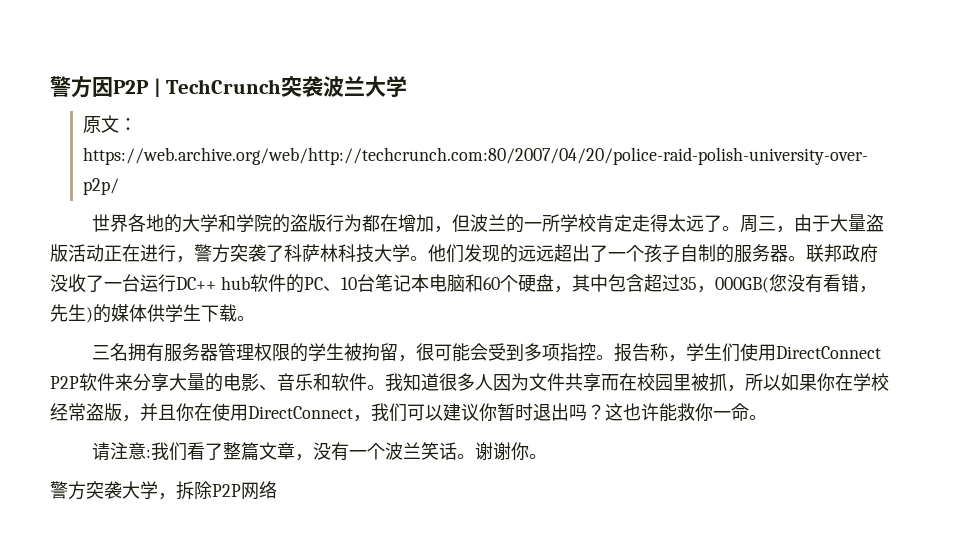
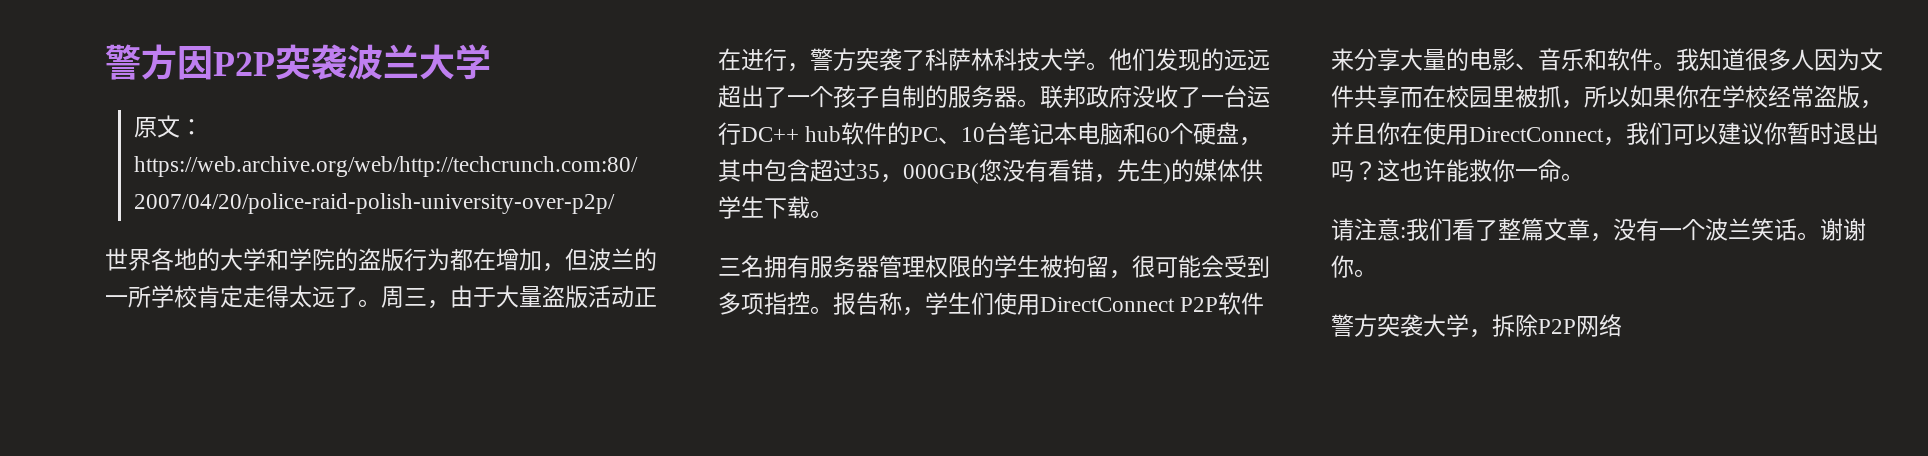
[153,78,282,97] | TechCrunch -> (275, 64) none

